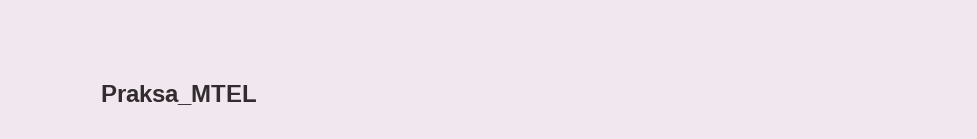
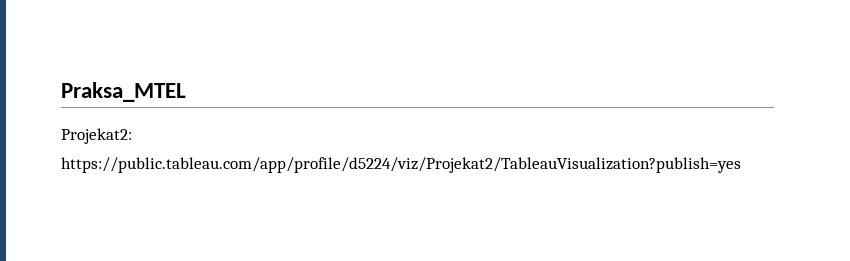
(257, 95) none -> [61,128,132,144] [61,157,741,173] // Projekat2: https://public.tableau.com/app/profile/d5224/viz/Projekat2/TableauVisualization?publish=yes

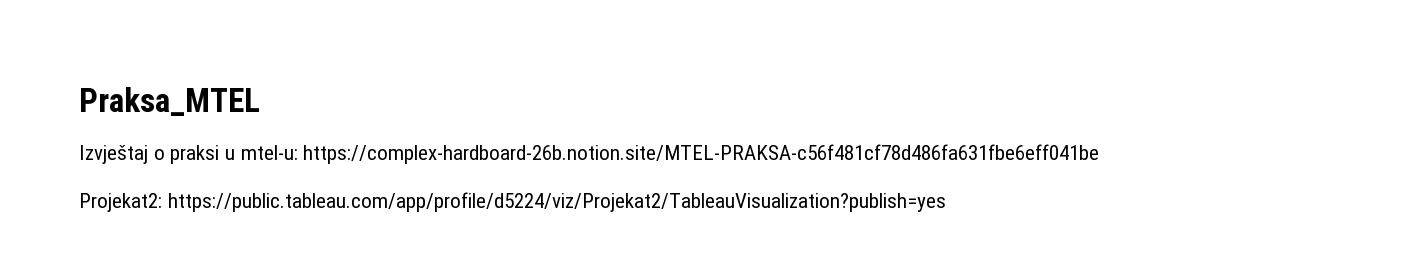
(186, 92) none -> [79,144,1100,164] // Izvještaj o praksi u mtel-u: https://complex-hardboard-26b.notion.site/MTEL-PRAKSA-c56f481cf78d486fa631fbe6eff041be

